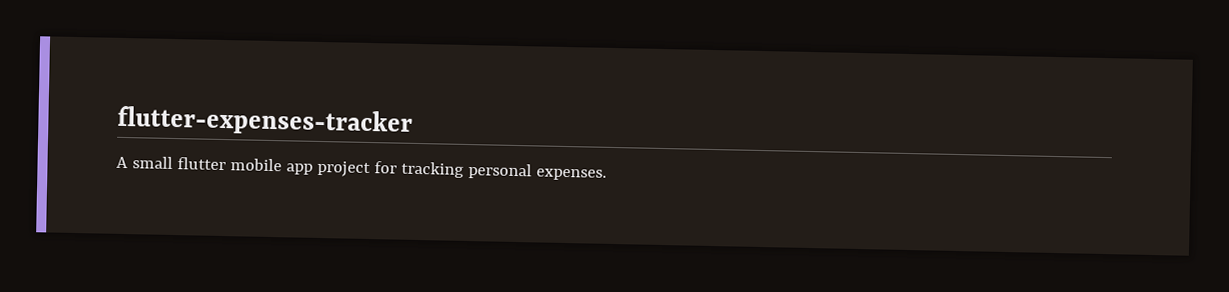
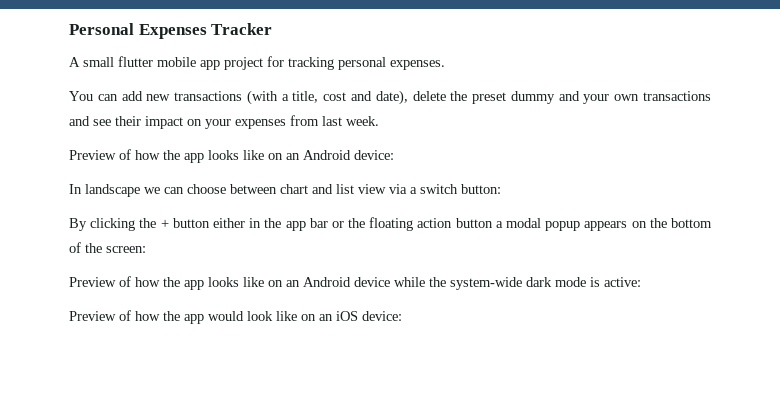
[117,105,413,137] flutter-expenses-tracker -> [69,23,273,39] Personal Expenses Tracker
(607, 174) none -> [69,90,711,105] [69,115,379,129] [69,149,394,163] [69,184,501,197] [69,217,712,231] [69,242,146,253] [69,276,641,290] [69,310,402,324] // You can add new transactions (with a title, cost and date), delete the preset dummy and your own transactions and see their impact on your expenses from last week. // Preview of how the app looks like on an Android device: // In landscape we can choose between chart and list view via a switch button: // By clicking the + button either in the app bar or the floating action button a modal popup appears on the bottom of the screen: // Preview of how the app looks like on an Android device while the system-wide dark mode is active: // Preview of how the app would look like on an iOS device:

